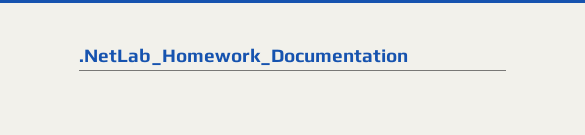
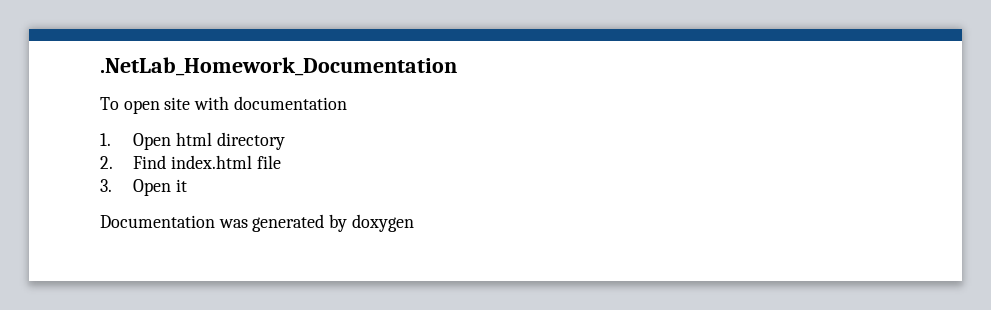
(408, 57) none -> [100,96,347,114] [100,132,285,150] [100,155,281,169] [100,179,188,196] [100,214,414,232] // To open site with documentation // 1. Open html directory // 2. Find index.html file // 3. Open it // Documentation was generated by doxygen

